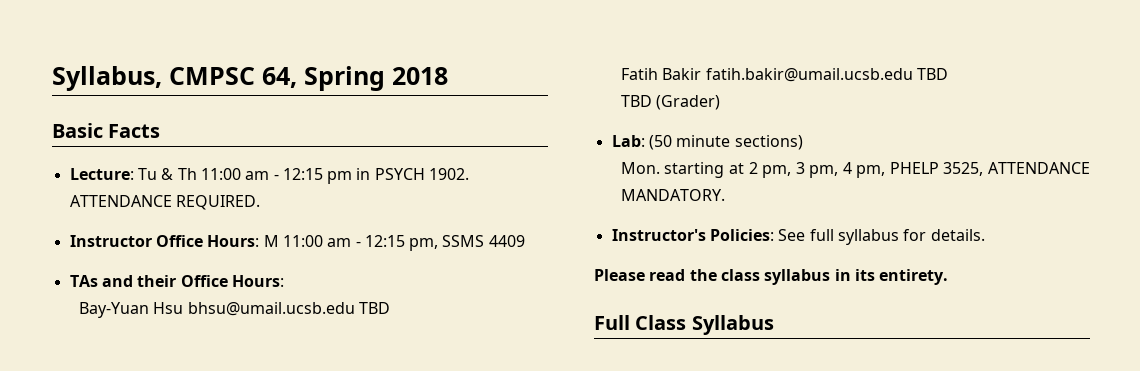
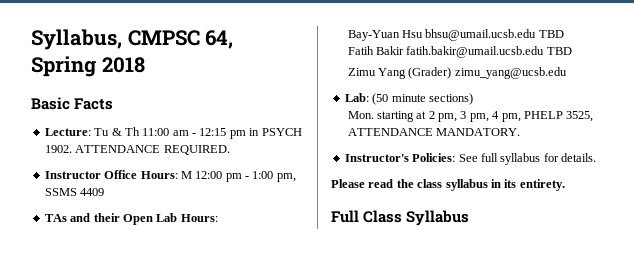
[282,235,405,247] 11:00 am - 12:15 -> [195,171,274,182] 12:00 pm - 1:00
[180,275,228,287] Office -> [122,213,178,225] Open Lab
[620,95,652,107] TBD -> [347,68,406,79] Zimu Yang
(721, 102) none -> [454,67,567,79] zimu_yang@ucsb.edu

